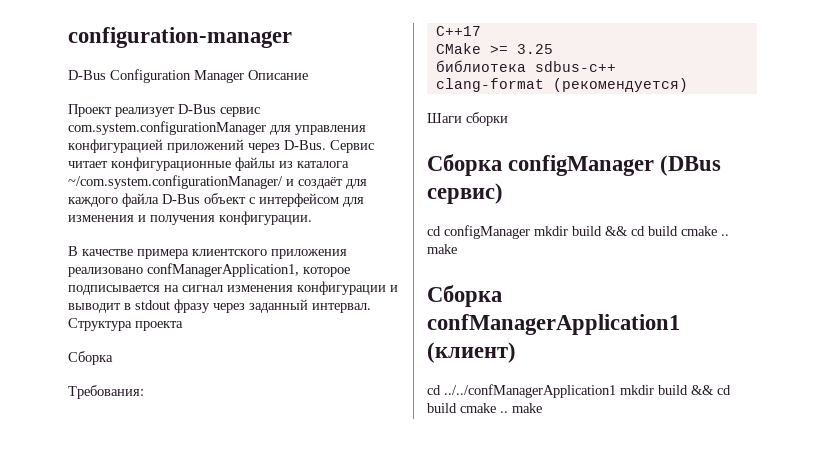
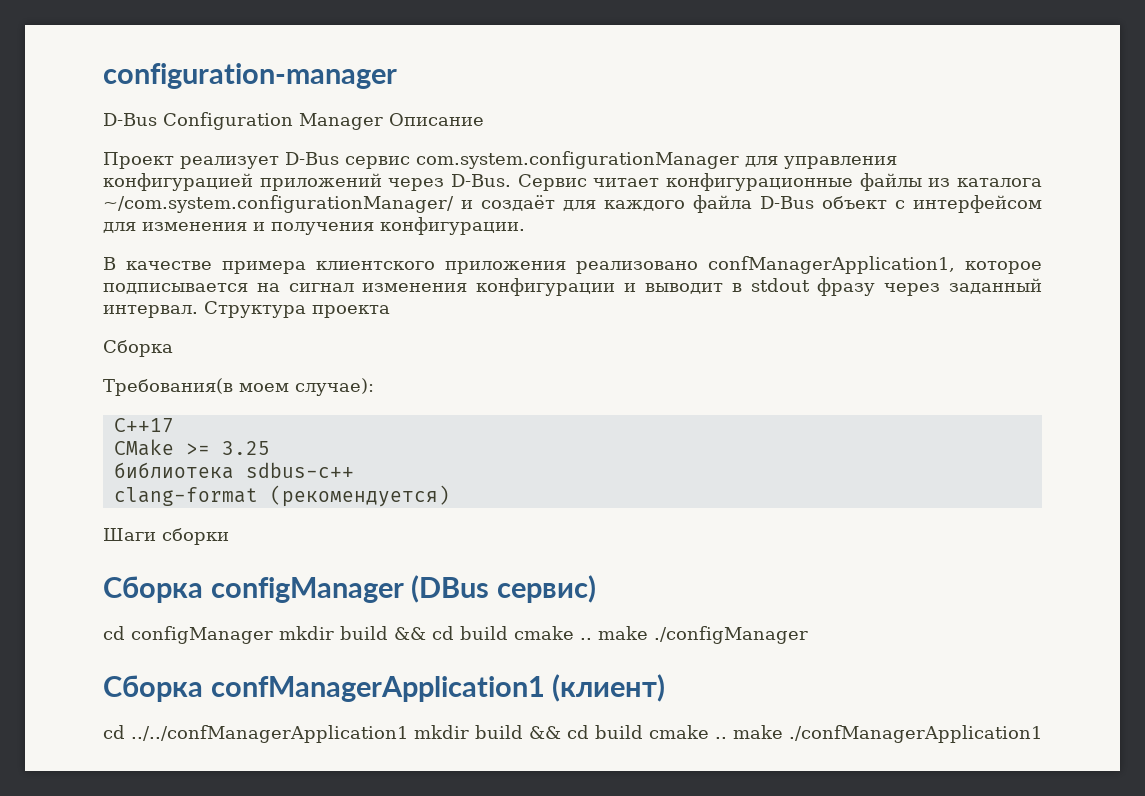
[68,385,144,399] Требования: -> [103,378,374,396] Требования(в моем случае):
(457, 249) none -> [654,626,808,644] ./configManager
(542, 408) none -> [789,725,1042,743] ./confManagerApplication1

